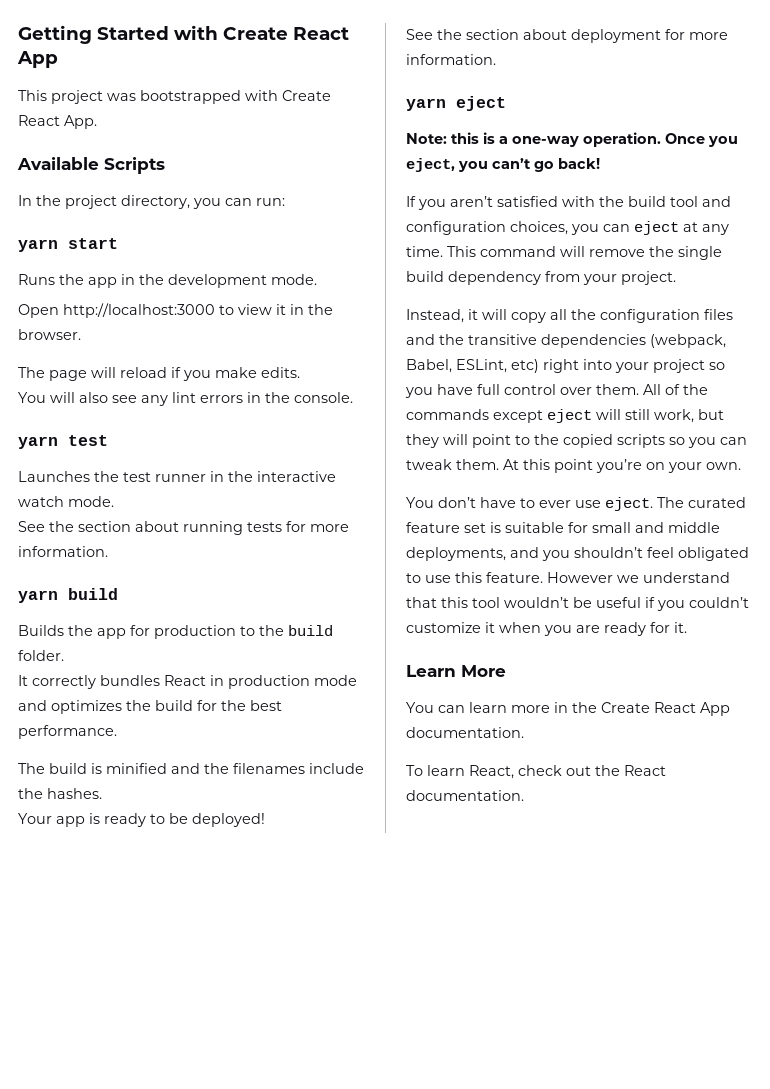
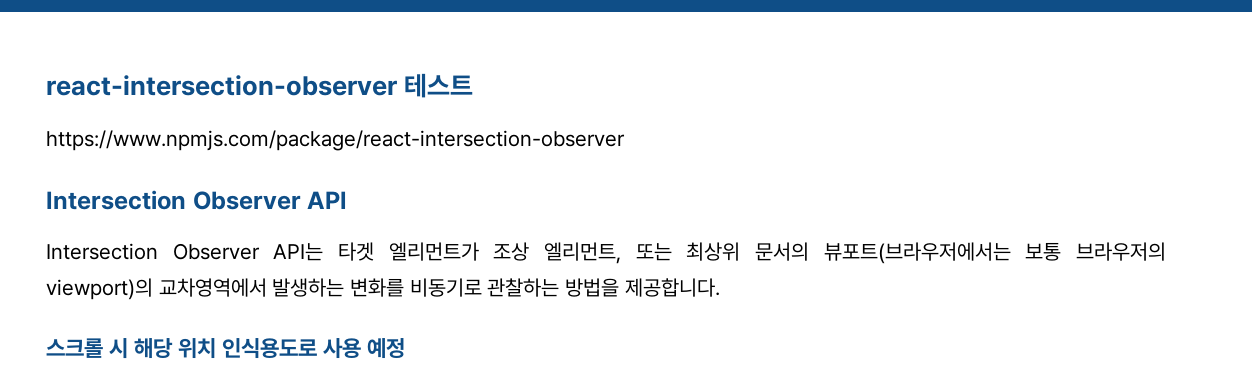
[18,25,349,44] [17,51,58,68] [18,90,331,104] [18,115,97,129] [17,157,165,174] [18,195,285,209] [18,238,118,252] [18,274,317,288] [18,303,333,318] [18,329,81,340] [18,367,300,381] [18,392,353,406] [18,435,108,449] [18,471,336,482] [18,496,114,507] [18,521,349,535] [18,546,108,557] [18,588,118,603] [18,625,333,639] [18,650,64,661] [18,675,357,689] [18,700,282,714] [18,725,117,739] [18,763,364,774] [18,788,102,799] [18,813,265,827] [406,29,728,43] [406,54,496,65] [406,96,506,111] [406,132,738,147] [406,158,600,172] [406,196,731,210] [406,221,729,235] [406,246,722,260] [406,271,676,285] [406,309,733,323] [406,334,726,348] [406,359,725,373] [405,384,708,398] [406,409,724,423] [406,434,747,448] [406,459,741,473] [406,497,746,511] [406,522,720,533] [406,547,749,561] [406,572,730,583] [406,597,749,611] [406,622,687,636] [406,665,506,677] [406,702,730,716] [406,727,524,738] [406,765,666,779] [406,790,524,801] Getting Started with Create React App // This project was bootstrapped with Create React App. // Available Scripts // In the project directory, you can run: // yarn start // Runs the app in the development mode. // Open http://localhost:3000 to view it in the browser. // The page will reload if you make edits. // You will also see any lint errors in the console. // yarn test // Launches the test runner in the interactive watch mode. // See the section about running tests for more information. // yarn build // Builds the app for production to the build folder. // It correctly bundles React in production mode and optimizes the build for the best performance. // The build is minified and the filenames include the hashes. // Your app is ready to be deployed! // See the section about deployment for more information. // yarn eject // Note: this is a one-way operation. Once you eject, you can’t go back! // If you aren’t satisfied with the build tool and configuration choices, you can eject at any time. This command will remove the single build dependency from your project. // Instead, it will copy all the configuration files and the transitive dependencies (webpack, Babel, ESLint, etc) right into your project so you have full control over them. All of the commands except eject will still work, but they will point to the copied scripts so you can tweak them. At this point you’re on your own. // You don’t have to ever use eject. The curated feature set is suitable for small and middle deployments, and you shouldn’t feel obligated to use this feature. However we understand that this tool wouldn’t be useful if you couldn’t customize it when you are ready for it. // Learn More // You can learn more in the Create React App documentation. // To learn React, check out the React documentation. -> [46,73,474,98] [46,130,625,151] [46,190,348,210] [46,242,1166,264] [46,278,720,300] [46,338,406,359] react-intersection-observer 테스트 // https://www.npmjs.com/package/react-intersection-observer // Intersection Observer API // Intersection Observer API는 타겟 엘리먼트가 조상 엘리먼트, 또는 최상위 문서의 뷰포트(브라우저에서는 보통 브라우저의 viewport)의 교차영역에서 발생하는 변화를 비동기로 관찰하는 방법을 제공합니다. // 스크롤 시 해당 위치 인식용도로 사용 예정

